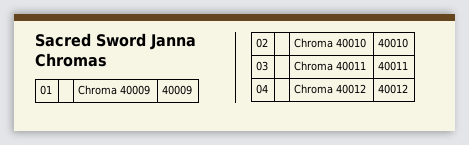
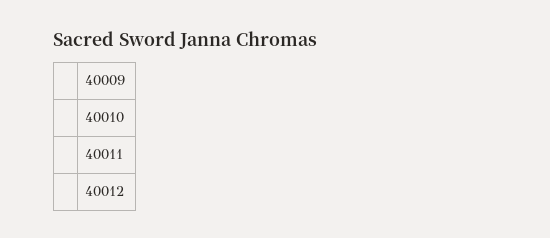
[40,85,53,95] [78,85,151,95] [162,85,193,95] [256,38,269,48] [294,38,367,48] [378,38,409,48] [256,61,269,71] [294,61,367,71] [378,61,409,71] [256,84,269,94] [294,84,367,94] 01 | | Chroma 40009 | 40009 // 02 | | Chroma 40010 | 40010 // 03 | | Chroma 40011 | 40011 // 04 | | Chroma 40012 -> [85,75,126,86] [85,112,125,123] [85,149,124,160] | 40009 // | 40010 // | 40011 //

